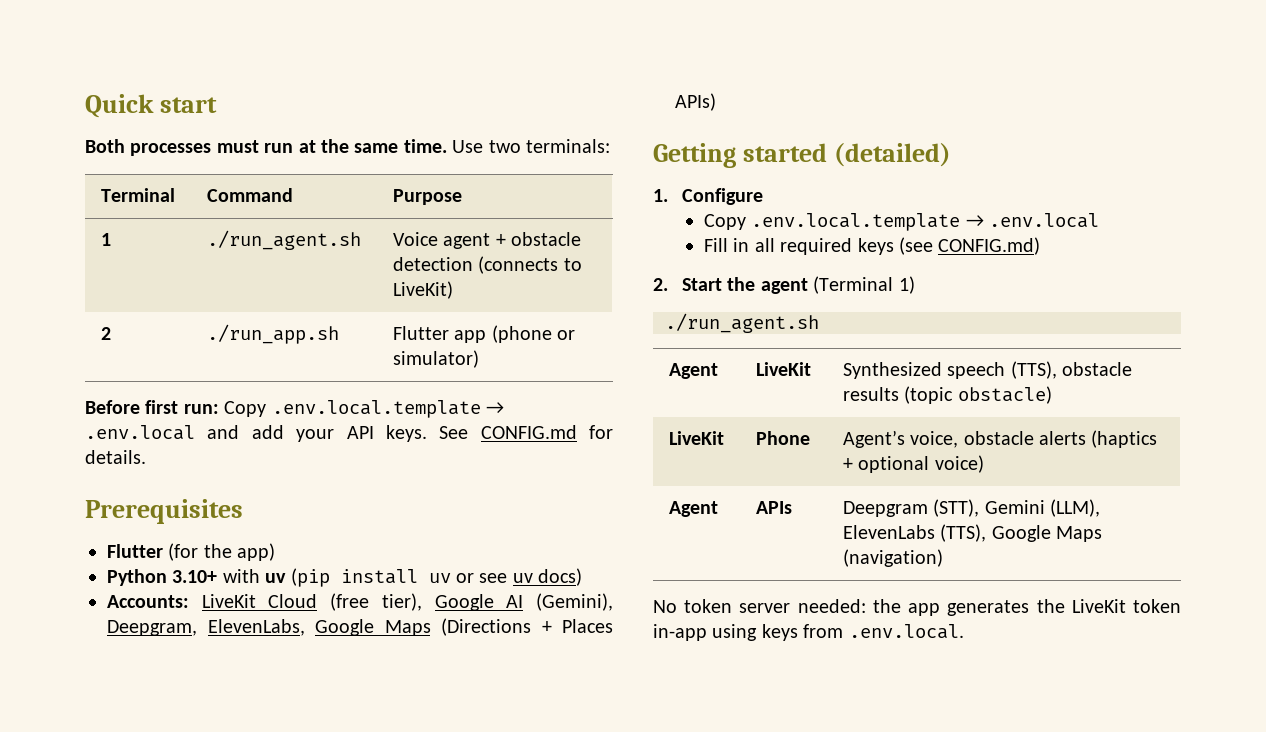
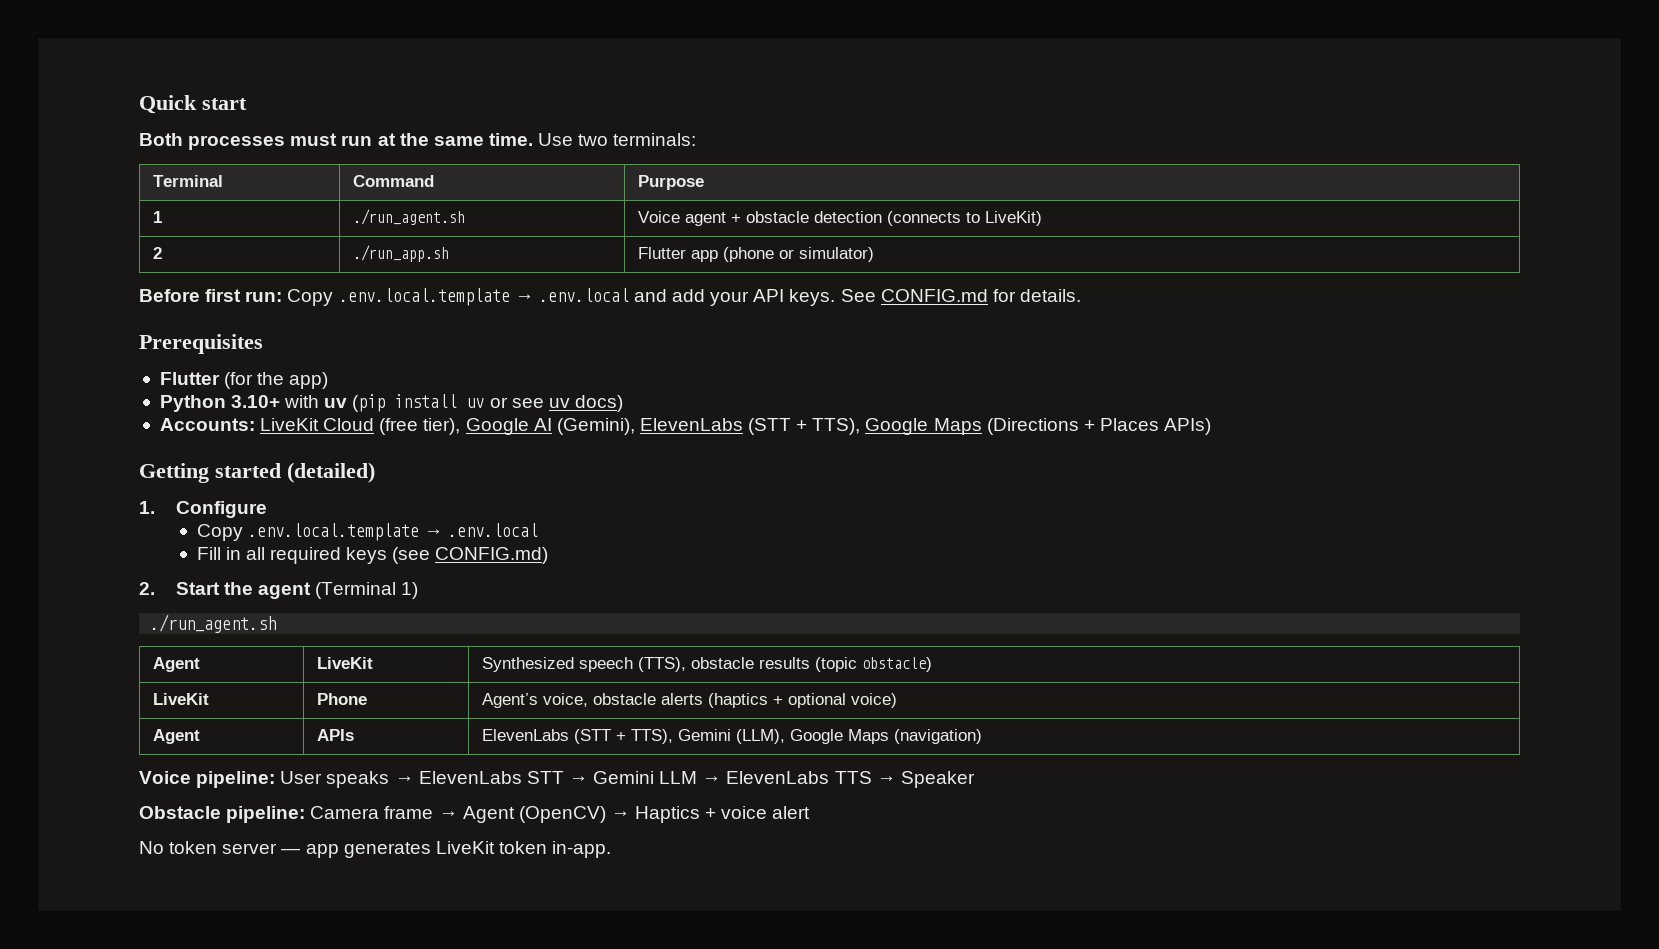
[107,619,305,636] Deepgram, ElevenLabs, -> [639,418,861,435] ElevenLabs (STT + TTS),
[842,499,1100,517] [842,524,1102,542] [842,549,943,567] Deepgram (STT), Gemini (LLM), ElevenLabs (TTS), Google Maps (navigation) -> [481,729,982,744] [139,771,975,788] [139,806,811,823] ElevenLabs (STT + TTS), Gemini (LLM), Google Maps (navigation) // Voice pipeline: User speaks → ElevenLabs STT → Gemini LLM → ElevenLabs TTS → Speaker // Obstacle pipeline: Camera frame → Agent (OpenCV) → Haptics + voice alert
[797,599,901,613] needed: the -> [281,848,301,854] —
[1036,599,1065,613] the -> (431, 850) none
[653,624,964,641] in-app using keys from .env.local. -> [552,841,612,858] in-app.

